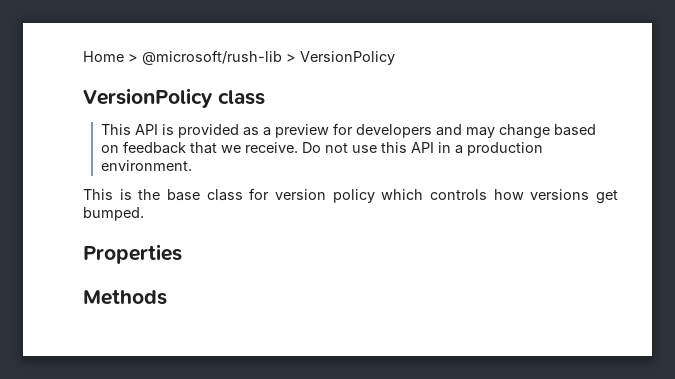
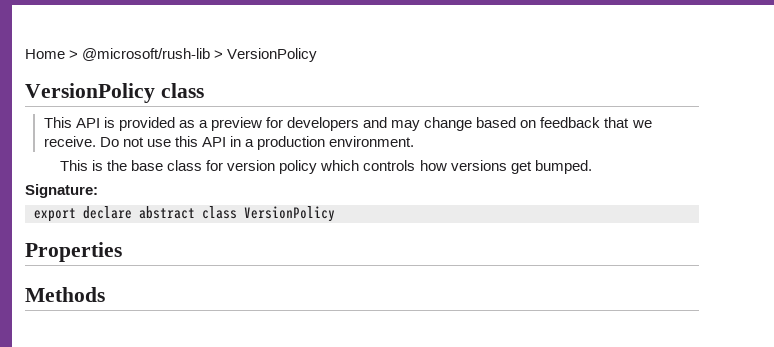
(144, 214) none -> [25,184,98,198] [34,206,335,222] // Signature: // export declare abstract class VersionPolicy

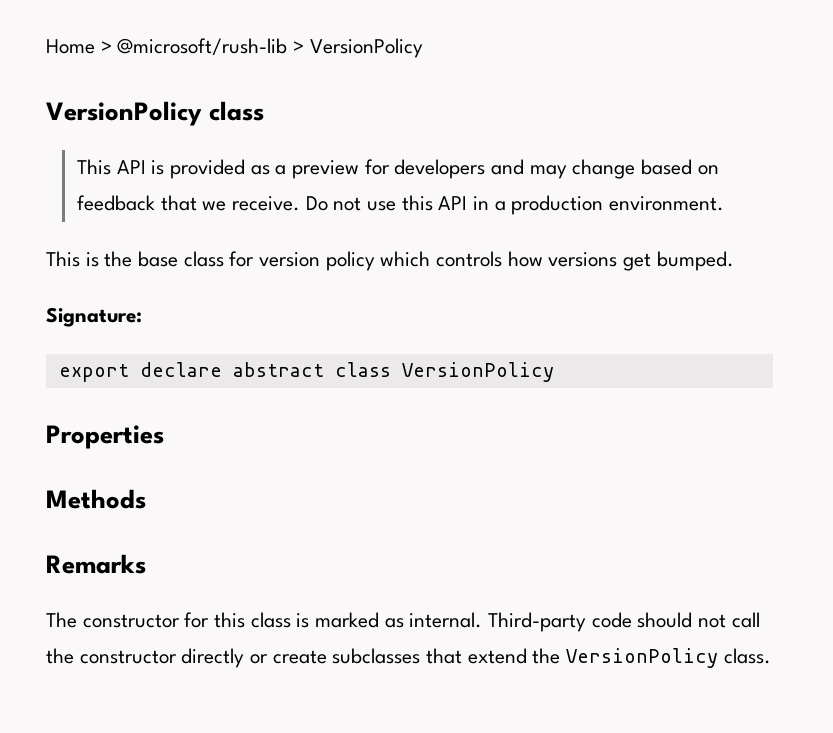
(105, 294) none -> [46,554,146,574] [46,612,760,632] [46,648,771,668] // Remarks // The constructor for this class is marked as internal. Third-party code should not call the constructor directly or create subclasses that extend the VersionPolicy class.

